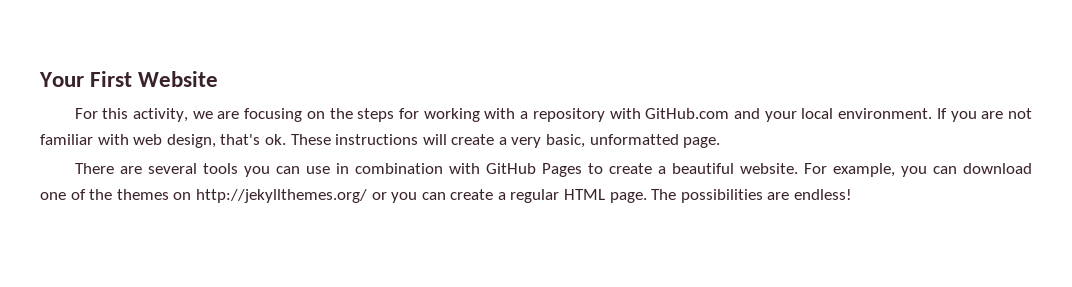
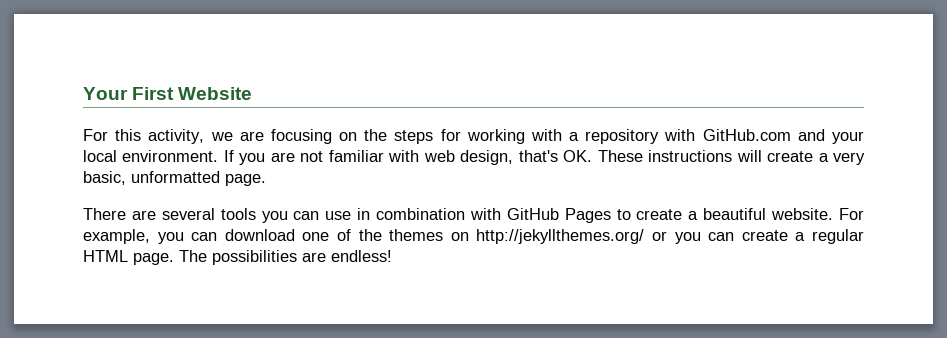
[264,134,286,145] ok. -> [563,150,593,162] OK.

